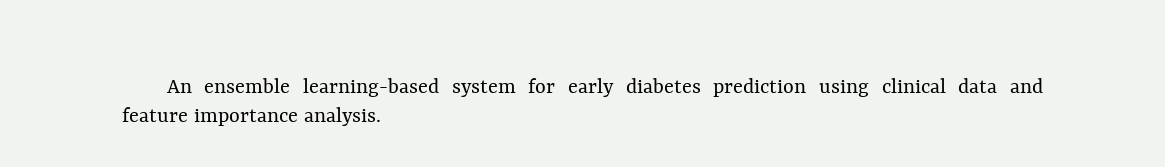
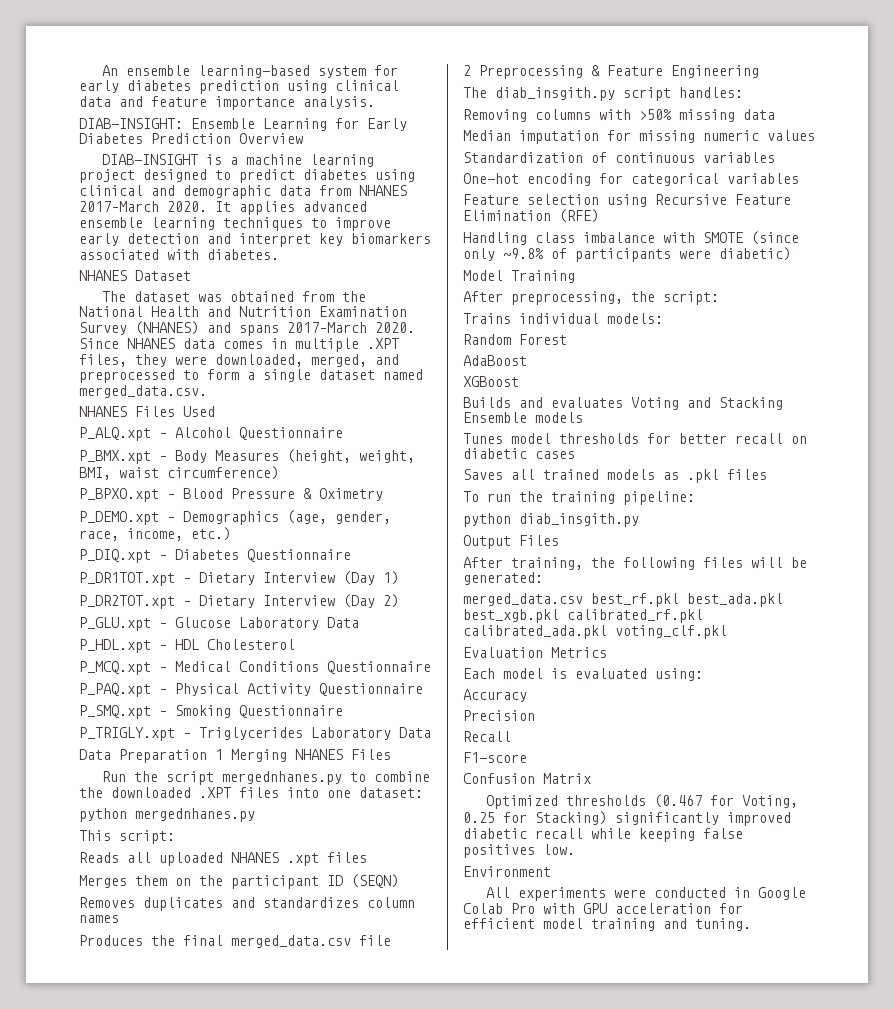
(382, 116) none -> [79,118,407,131] [79,133,303,144] [102,154,375,167] [79,169,415,183] [79,185,407,199] [79,201,367,215] [79,217,391,231] [79,233,431,247] [79,249,279,260] [79,270,191,281] [102,291,367,302] [79,306,407,317] [79,321,415,336] [79,338,399,352] [79,354,399,367] [79,369,423,383] [79,385,207,398] [79,406,215,417] [79,427,343,441] [79,449,415,464] [79,466,279,480] [79,488,383,502] [79,510,391,525] [79,527,231,541] [79,549,351,563] [79,571,399,586] [79,594,399,609] [79,617,359,631] [79,639,295,653] [79,661,431,675] [79,683,423,697] [79,705,343,719] [79,727,431,741] [79,749,391,763] [102,771,431,785] [79,787,423,798] [79,808,255,822] [79,830,175,844] [79,852,367,866] [79,874,399,889] [79,897,415,911] [79,915,119,923] [79,935,391,948] [463,65,759,79] [463,87,743,101] [463,109,775,122] [463,130,815,144] [463,152,775,163] [463,173,799,186] [463,194,791,207] [463,209,599,223] [463,231,799,245] [463,247,791,262] [463,270,575,283] [463,291,719,305] [463,313,663,324] [463,334,567,345] [463,355,527,366] [463,376,519,387] [463,397,783,410] [463,412,583,423] [463,433,807,444] [463,448,575,459] [463,469,767,483] [463,491,695,505] [463,513,639,527] [463,535,559,549] [463,557,807,570] [463,572,543,585] [463,593,783,607] [463,609,703,623] [463,625,727,639] [463,647,607,658] [463,668,703,681] [463,689,527,702] [463,710,535,721] [463,731,511,742] [463,752,527,763] [463,773,591,784] [486,794,799,809] [463,811,791,826] [463,828,743,842] [463,844,575,858] [463,866,551,877] [486,887,807,901] [463,903,743,914] [463,918,751,931] // DIAB-INSIGHT: Ensemble Learning for Early Diabetes Prediction Overview // DIAB-INSIGHT is a machine learning project designed to predict diabetes using clinical and demographic data from NHANES 2017–March 2020. It applies advanced ensemble learning techniques to improve early detection and interpret key biomarkers associated with diabetes. // NHANES Dataset // The dataset was obtained from the National Health and Nutrition Examination Survey (NHANES) and spans 2017–March 2020. Since NHANES data comes in multiple .XPT files, they were downloaded, merged, and preprocessed to form a single dataset named merged_data.csv. // NHANES Files Used // P_ALQ.xpt – Alcohol Questionnaire // P_BMX.xpt – Body Measures (height, weight, BMI, waist circumference) // P_BPXO.xpt – Blood Pressure & Oximetry // P_DEMO.xpt – Demographics (age, gender, race, income, etc.) // P_DIQ.xpt – Diabetes Questionnaire // P_DR1TOT.xpt – Dietary Interview (Day 1) // P_DR2TOT.xpt – Dietary Interview (Day 2) // P_GLU.xpt – Glucose Laboratory Data // P_HDL.xpt – HDL Cholesterol // P_MCQ.xpt – Medical Conditions Questionnaire // P_PAQ.xpt – Physical Activity Questionnaire // P_SMQ.xpt – Smoking Questionnaire // P_TRIGLY.xpt – Triglycerides Laboratory Data // Data Preparation 1 Merging NHANES Files // Run the script mergednhanes.py to combine the downloaded .XPT files into one dataset: // python mergednhanes.py // This script: // Reads all uploaded NHANES .xpt files // Merges them on the participant ID (SEQN) // Removes duplicates and standardizes column names // Produces the final merged_data.csv file // 2 Preprocessing & Feature Engineering // The diab_insgith.py script handles: // Removing columns with >50% missing data // Median imputation for missing numeric values // Standardization of continuous variables // One-hot encoding for categorical variables // Feature selection using Recursive Feature Elimination (RFE) // Handling class imbalance with SMOTE (since only ~9.8% of participants were diabetic) // Model Training // After preprocessing, the script: // Trains individual models: // Random Forest // AdaBoost // XGBoost // Builds and evaluates Voting and Stacking Ensemble models // Tunes model thresholds for better recall on diabetic cases // Saves all trained models as .pkl files // To run the training pipeline: // python diab_insgith.py // Output Files // After training, the following files will be generated: // merged_data.csv best_rf.pkl best_ada.pkl best_xgb.pkl calibrated_rf.pkl calibrated_ada.pkl voting_clf.pkl // Evaluation Metrics // Each model is evaluated using: // Accuracy // Precision // Recall // F1-score // Confusion Matrix // Optimized thresholds (0.467 for Voting, 0.25 for Stacking) significantly improved diabetic recall while keeping false positives low. // Environment // All experiments were conducted in Google Colab Pro with GPU acceleration for efficient model training and tuning.

